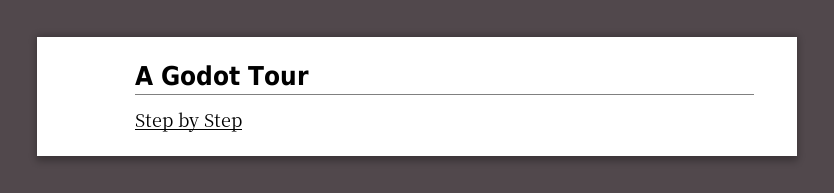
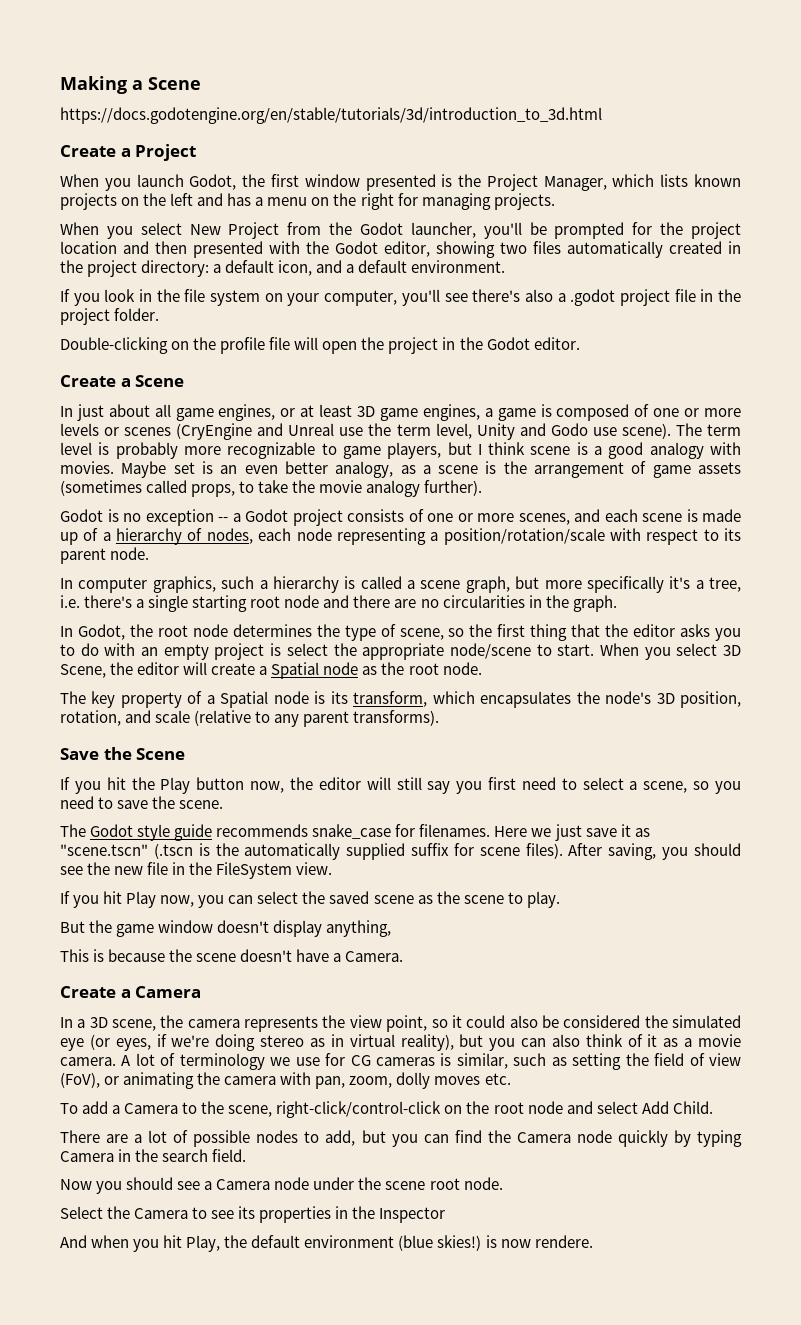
[135,65,309,86] [135,112,242,132] A Godot Tour // Step by Step -> [60,76,201,94] [60,107,602,124] [60,144,197,161] [60,174,742,191] [60,193,555,210] [60,222,742,239] [60,241,741,258] [60,260,506,277] [60,289,742,306] [60,308,160,325] [60,337,580,354] [60,375,185,387] [60,404,742,421] [60,423,741,440] [60,442,741,459] [60,461,741,478] [60,480,483,497] [60,509,741,526] [60,528,741,545] [60,547,150,564] [60,576,741,593] [60,595,617,612] [60,624,742,641] [60,643,741,660] [60,662,482,679] [60,691,741,708] [60,710,440,727] [60,747,186,760] [60,777,742,794] [60,796,224,809] [60,824,650,841] [60,843,741,860] [60,862,333,879] [60,891,560,908] [60,920,392,937] [60,949,404,962] [60,986,202,998] [60,1015,742,1032] [60,1034,742,1051] [60,1053,742,1070] [60,1072,511,1089] [60,1101,713,1118] [60,1130,742,1147] [60,1149,247,1162] [60,1177,503,1194] [60,1206,446,1223] [60,1235,593,1252] Making a Scene // https://docs.godotengine.org/en/stable/tutorials/3d/introduction_to_3d.html // Create a Project // When you launch Godot, the first window presented is the Project Manager, which lists known projects on the left and has a menu on the right for managing projects. // When you select New Project from the Godot launcher, you'll be prompted for the project location and then presented with the Godot editor, showing two files automatically created in the project directory: a default icon, and a default environment. // If you look in the file system on your computer, you'll see there's also a .godot project file in the project folder. // Double-clicking on the profile file will open the project in the Godot editor. // Create a Scene // In just about all game engines, or at least 3D game engines, a game is composed of one or more levels or scenes (CryEngine and Unreal use the term level, Unity and Godo use scene). The term level is probably more recognizable to game players, but I think scene is a good analogy with movies. Maybe set is an even better analogy, as a scene is the arrangement of game assets (sometimes called props, to take the movie analogy further). // Godot is no exception -- a Godot project consists of one or more scenes, and each scene is made up of a hierarchy of nodes, each node representing a position/rotation/scale with respect to its parent node. // In computer graphics, such a hierarchy is called a scene graph, but more specifically it's a tree, i.e. there's a single starting root node and there are no circularities in the graph. // In Godot, the root node determines the type of scene, so the first thing that the editor asks you to do with an empty project is select the appropriate node/scene to start. When you select 3D Scene, the editor will create a Spatial node as the root node. // The key property of a Spatial node is its transform, which encapsulates the node's 3D position, rotation, and scale (relative to any parent transforms). // Save the Scene // If you hit the Play button now, the editor will still say you first need to select a scene, so you need to save the scene. // The Godot style guide recommends snake_case for filenames. Here we just save it as "scene.tscn" (.tscn is the automatically supplied suffix for scene files). After saving, you should see the new file in the FileSystem view. // If you hit Play now, you can select the saved scene as the scene to play. // But the game window doesn't display anything, // This is because the scene doesn't have a Camera. // Create a Camera // In a 3D scene, the camera represents the view point, so it could also be considered the simulated eye (or eyes, if we're doing stereo as in virtual reality), but you can also think of it as a movie camera. A lot of terminology we use for CG cameras is similar, such as setting the field of view (FoV), or animating the camera with pan, zoom, dolly moves etc. // To add a Camera to the scene, right-click/control-click on the root node and select Add Child. // There are a lot of possible nodes to add, but you can find the Camera node quickly by typing Camera in the search field. // Now you should see a Camera node under the scene root node. // Select the Camera to see its properties in the Inspector // And when you hit Play, the default environment (blue skies!) is now rendere.

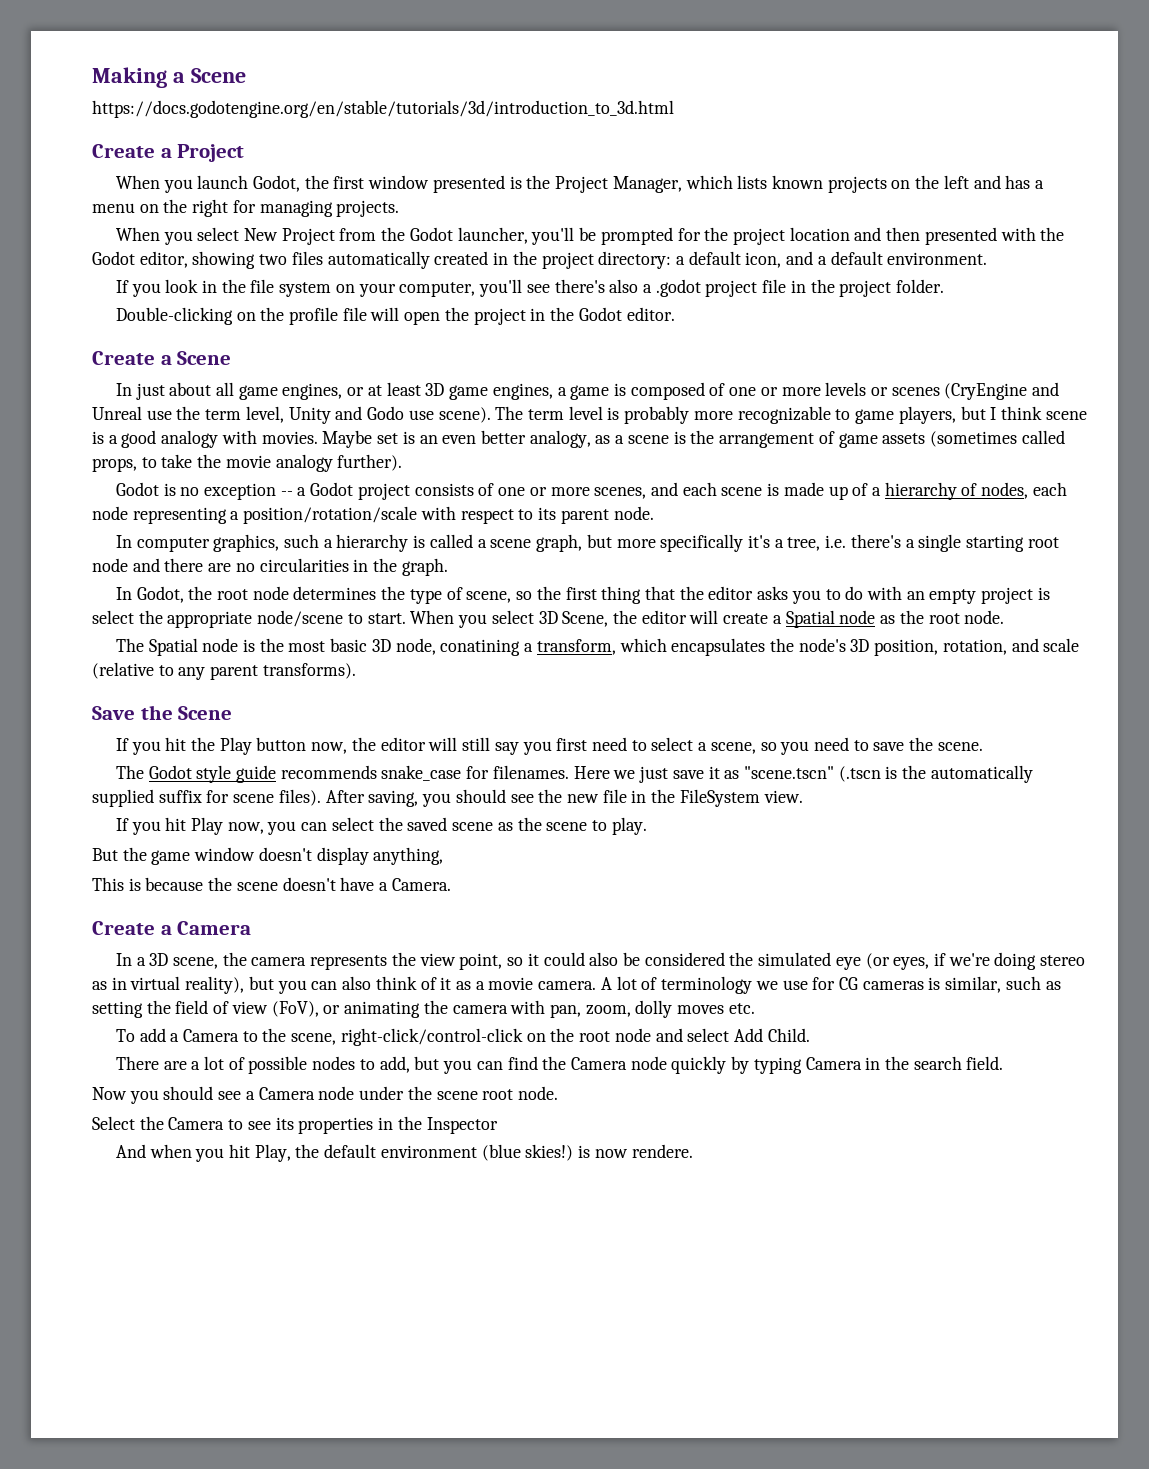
[91,691,348,708] key property of a Spatial node is its -> [148,638,534,656] Spatial node is the most basic 3D node, conatining a

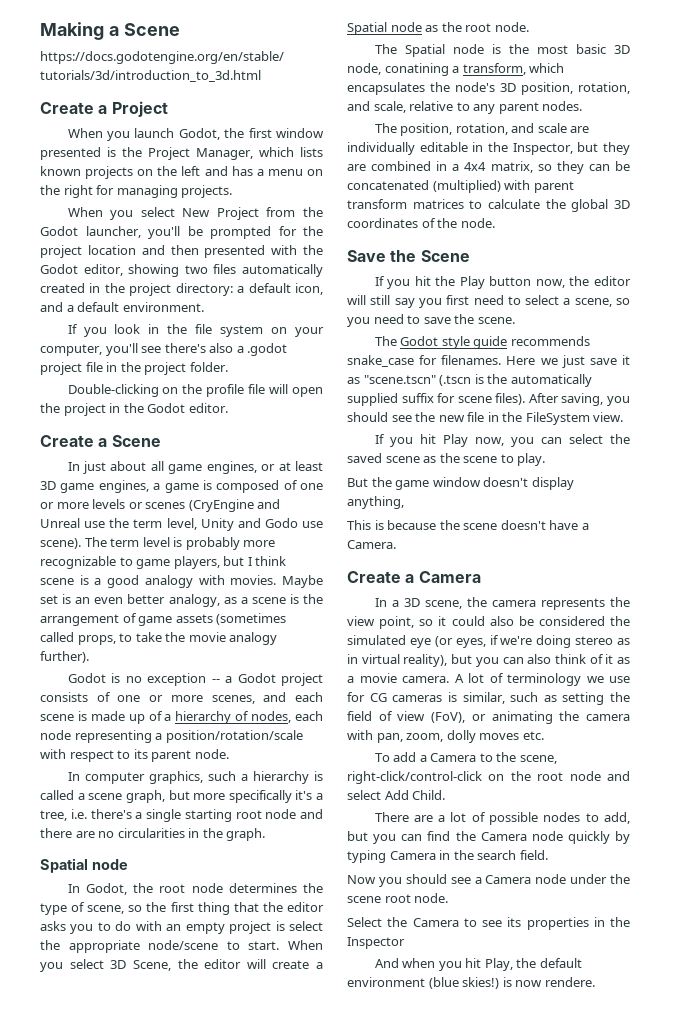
(448, 567) none -> [40,858,128,873] // Spatial node
[1043,638,1080,652] [92,662,154,679] scale (relative -> [373,101,454,113] scale, relative
[262,663,356,679] transforms). -> [542,101,583,111] [374,123,590,136] [347,142,630,155] [347,161,630,174] [347,180,574,193] [347,199,630,212] [347,218,495,228] nodes. // The position, rotation, and scale are individually editable in the Inspector, but they are combined in a 4x4 matrix, so they can be concatenated (multiplied) with parent transform matrices to calculate the global 3D coordinates of the node.

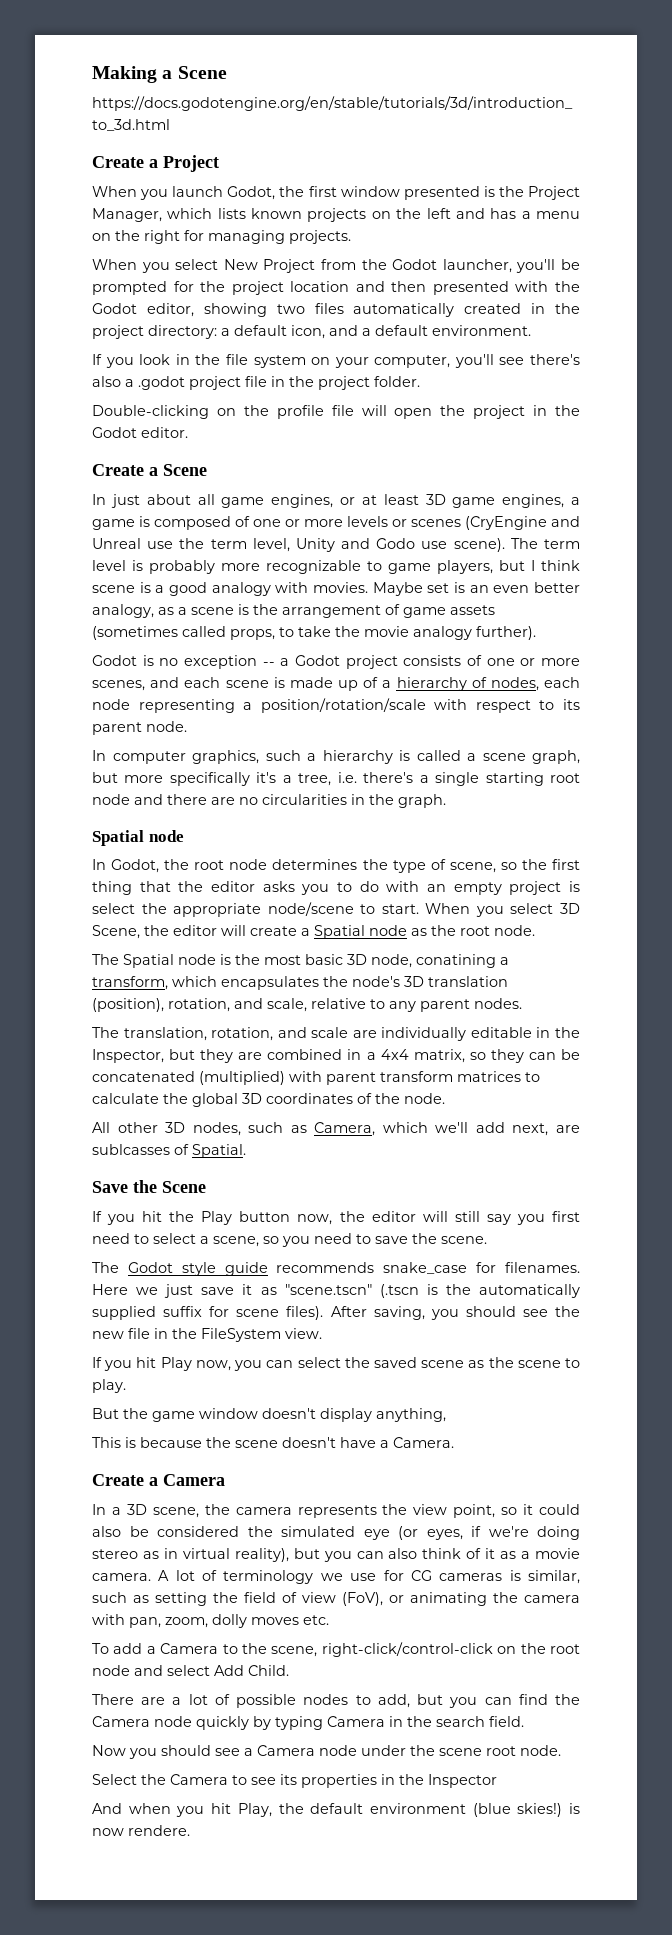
[521,82,573,95] position, -> [428,976,508,987] [92,998,164,1012] translation (position),
[400,123,453,136] position, -> [123,1027,207,1041] translation,
(495, 223) none -> [92,1122,580,1136] [92,1144,246,1158] // All other 3D nodes, such as Camera, which we'll add next, are sublcasses of Spatial.

